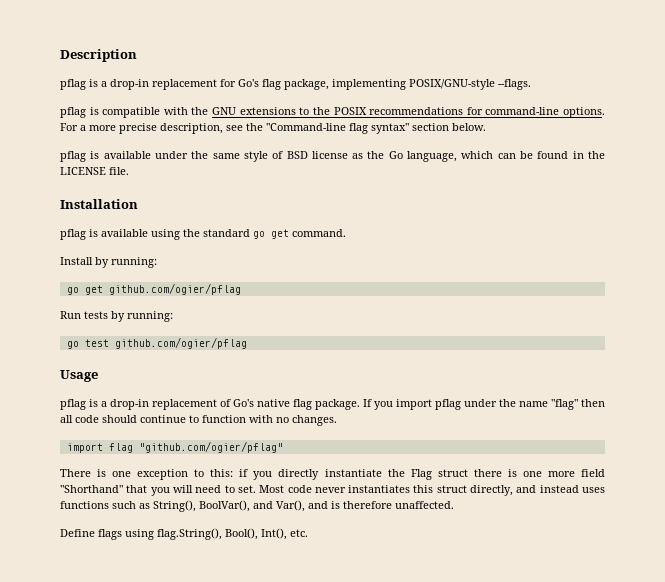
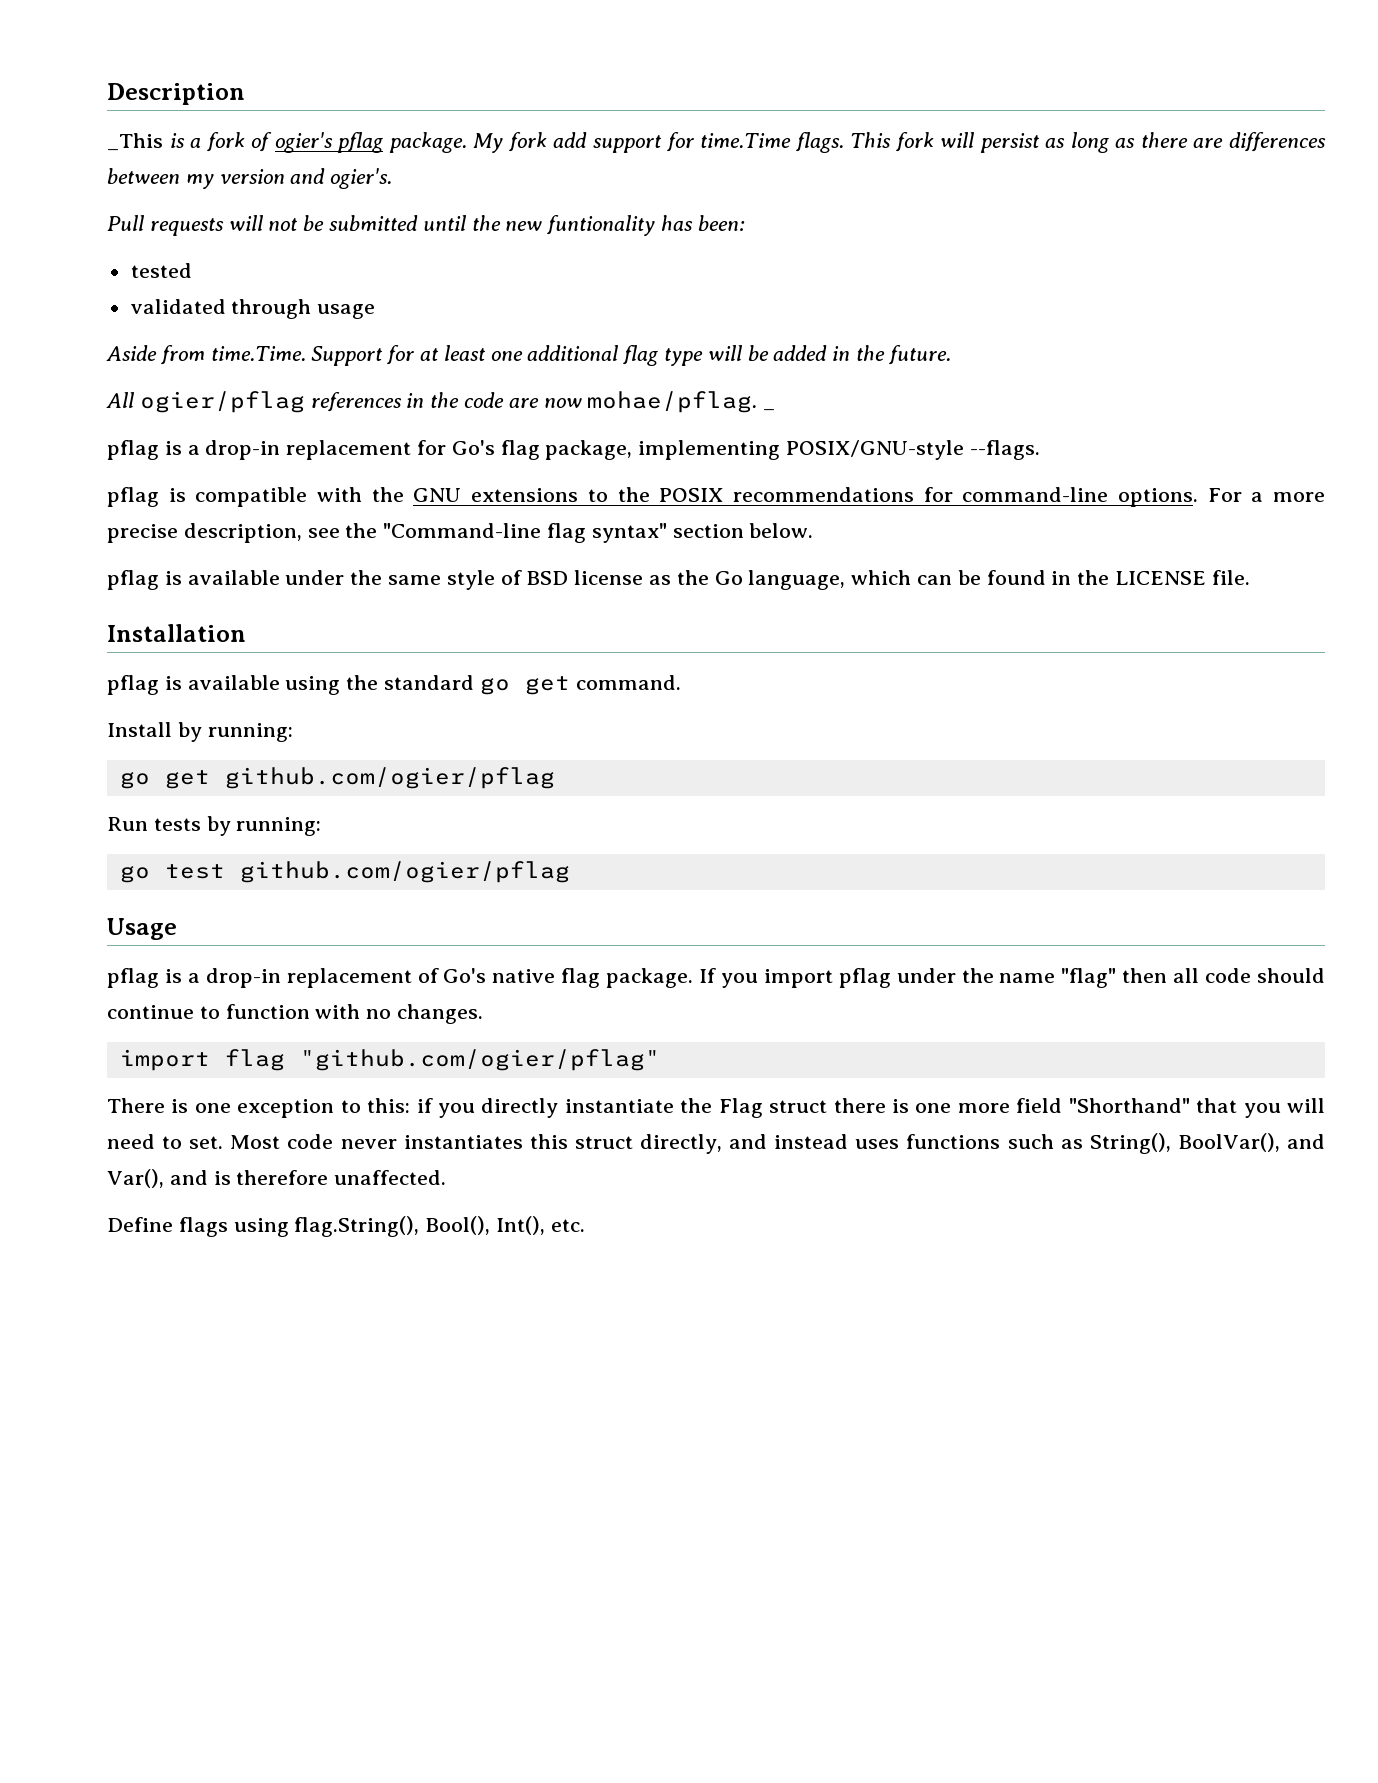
(137, 55) none -> [107,132,1327,153] [107,168,393,189] [107,215,745,236] [130,263,192,278] [130,299,376,319] [106,345,951,366] [106,391,776,413] // _This is a fork of ogier's pflag package. My fork add support for time.Time flags. This fork will persist as long as there are differences between my version and ogier's. // Pull requests will not be submitted until the new funtionality has been: // tested // validated through usage // Aside from time.Time. Support for at least one additional flag type will be added in the future. // All ogier/pflag references in the code are now mohae/pflag. _

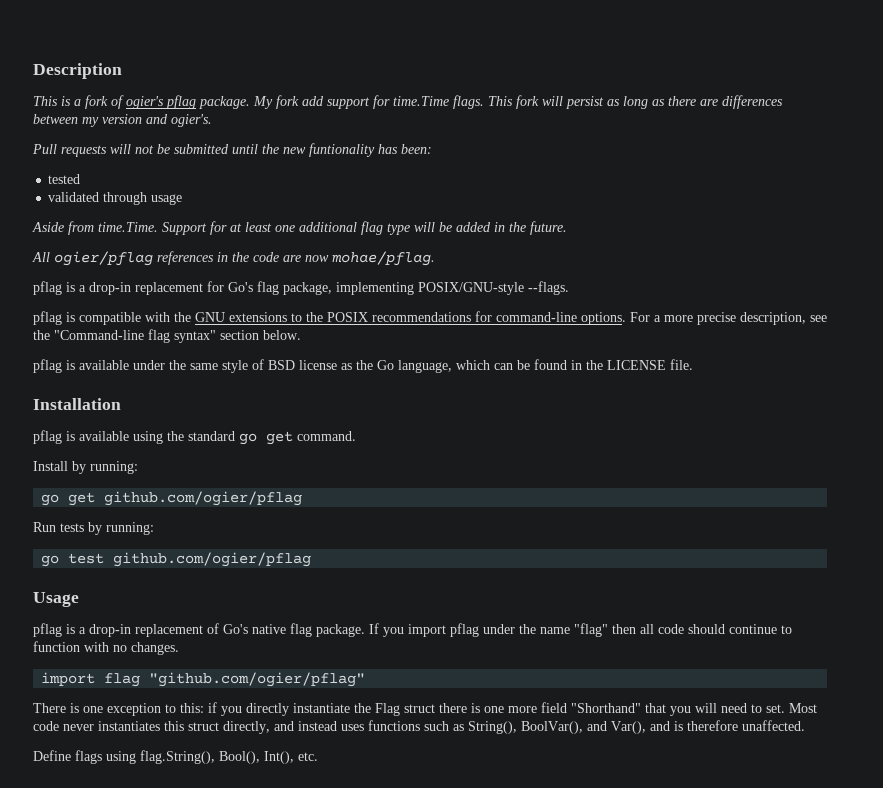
[107,133,163,151] _This -> [33,96,58,106] This
[763,408,776,411] _ -> (435, 258) none

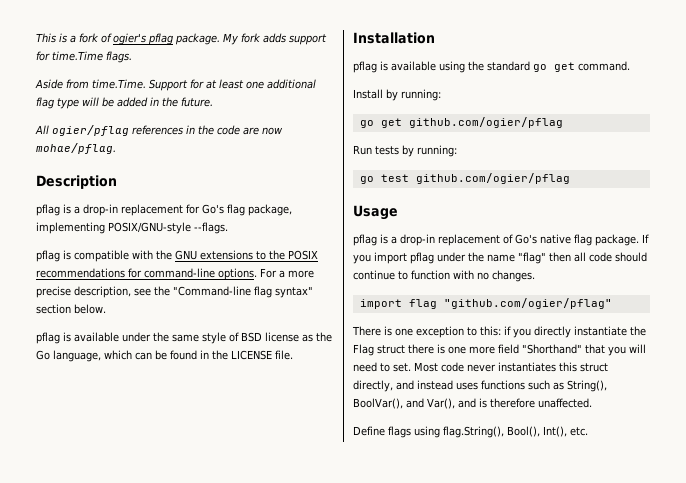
[33,63,122,79] Description // -> (36, 38) none
[302,96,324,106] add -> [263,33,286,43] adds
[488,95,783,109] [33,114,212,127] [32,143,432,157] [48,174,81,184] [48,192,183,205] This fork will persist as long as there are differences between my version and ogier's. // Pull requests will not be submitted until the new funtionality has been: // tested // validated through usage -> (132, 57) none
(435, 258) none -> [36,175,117,189] // Description

